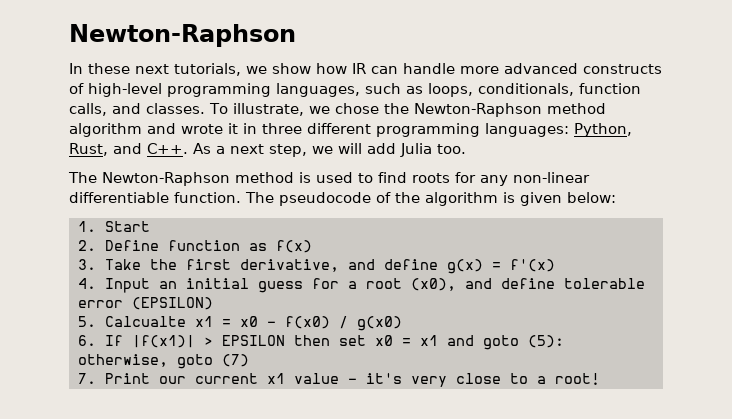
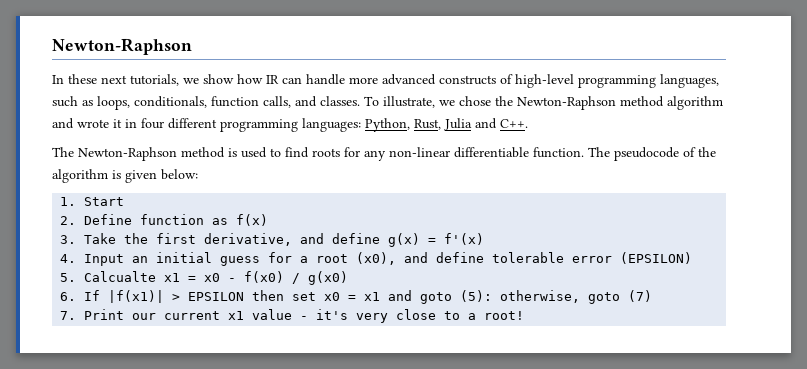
[262,123,302,134] three -> [141,118,164,129] four
(108, 149) none -> [444,118,472,131] Julia
[193,143,466,157] As a next step, we will add Julia too. -> (528, 123) none

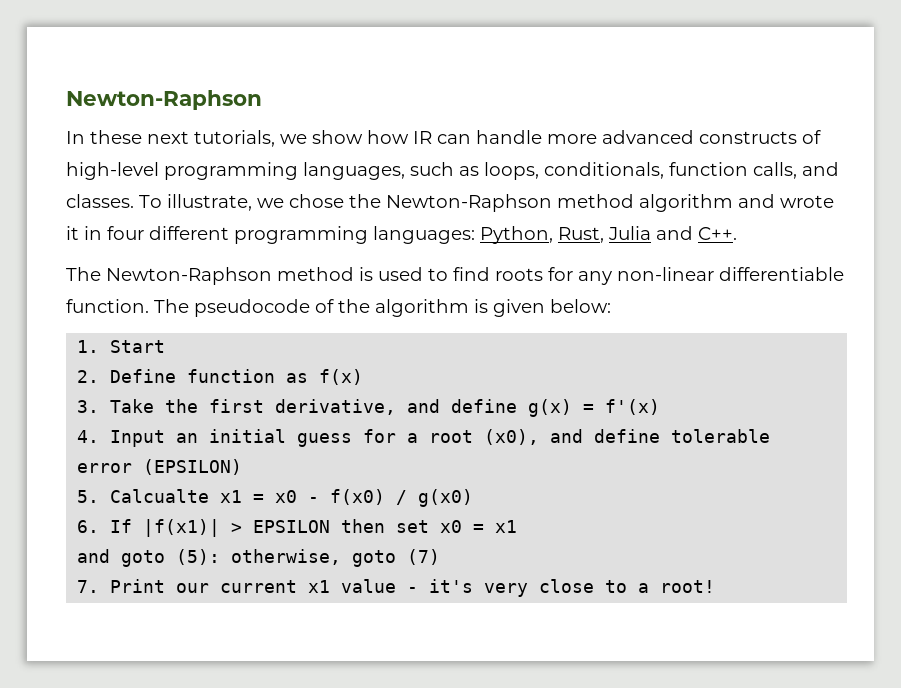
(381, 296) none -> (518, 526) //

